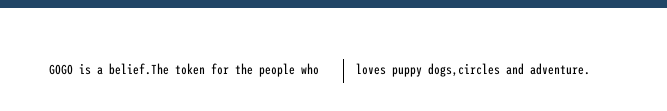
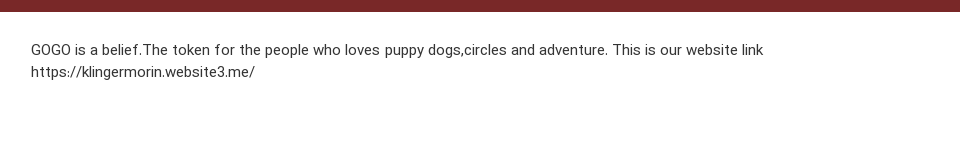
(590, 69) none -> [611,44,764,55] [31,66,255,80] This is our website link https://klingermorin.website3.me/

